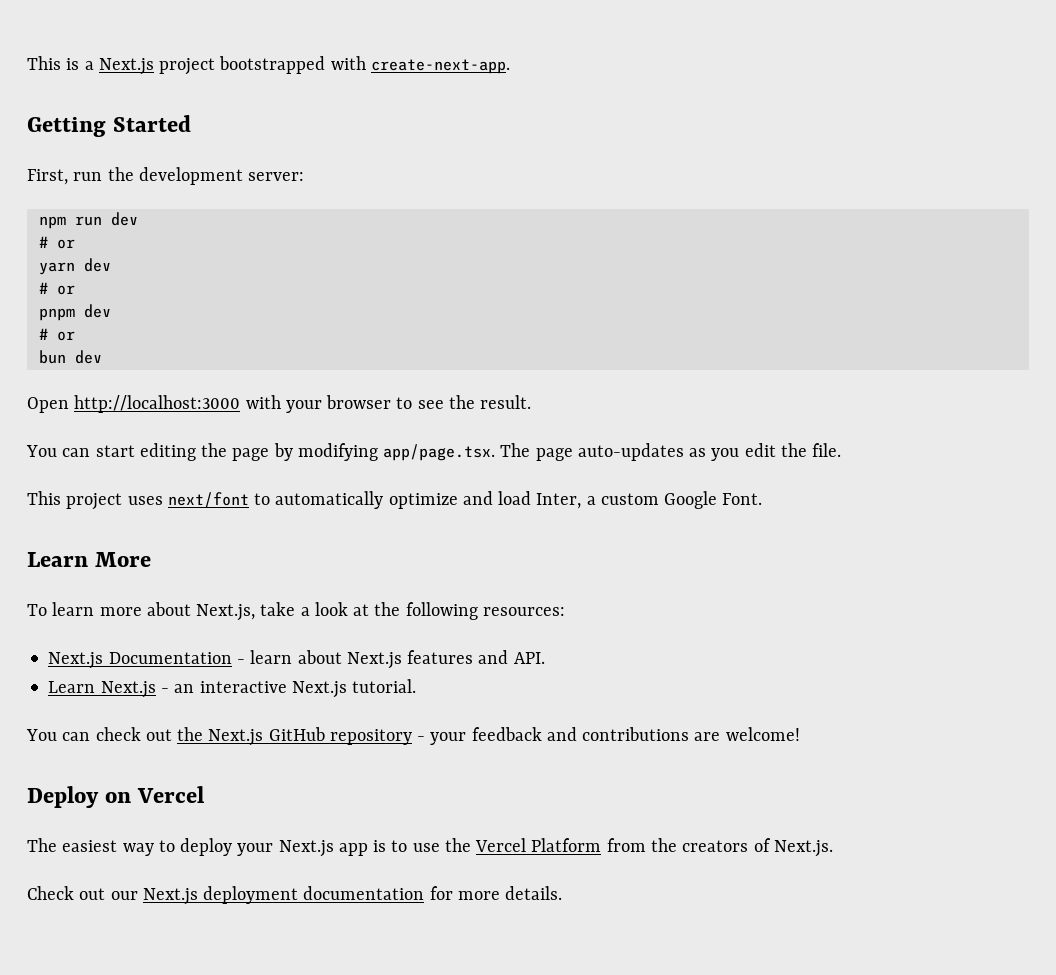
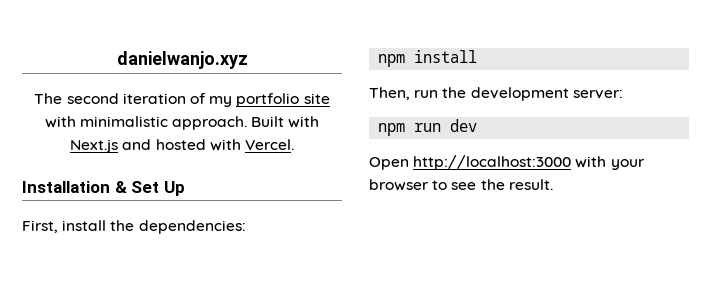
[27,56,510,75] [27,115,192,137] [27,169,68,185] This is a Next.js project bootstrapped with create-next-app. // Getting Started // First, -> [116,51,248,69] [34,93,330,107] [44,116,320,130] [70,139,294,153] [22,181,185,196] [22,220,246,234] [378,50,478,67] [369,87,410,100] danielwanjo.xyz // The second iteration of my portfolio site with minimalistic approach. Built with Next.js and hosted with Vercel. // Installation & Set Up // First, install the dependencies: // npm install // Then,
[38,236,75,249] [38,258,111,275] [38,282,75,295] [38,304,111,321] [38,328,75,341] [38,350,102,364] // # or // yarn dev // # or // pnpm dev // # or // bun dev -> (478, 125) none
[26,443,842,461] [27,491,763,510] [27,552,152,567] [27,602,565,621] [48,650,545,669] [48,679,417,698] [26,727,800,746] [27,786,205,808] [27,838,833,857] [27,886,563,905] // You can start editing the page by modifying app/page.tsx. The page auto-updates as you edit the file. // This project uses next/font to automatically optimize and load Inter, a custom Google Font. // Learn More // To learn more about Next.js, take a look at the following resources: // Next.js Documentation - learn about Next.js features and API. // Learn Next.js - an interactive Next.js tutorial. // You can check out the Next.js GitHub repository - your feedback and contributions are welcome! // Deploy on Vercel // The easiest way to deploy your Next.js app is to use the Vercel Platform from the creators of Next.js. // Check out our Next.js deployment documentation for more details. -> (553, 184) none

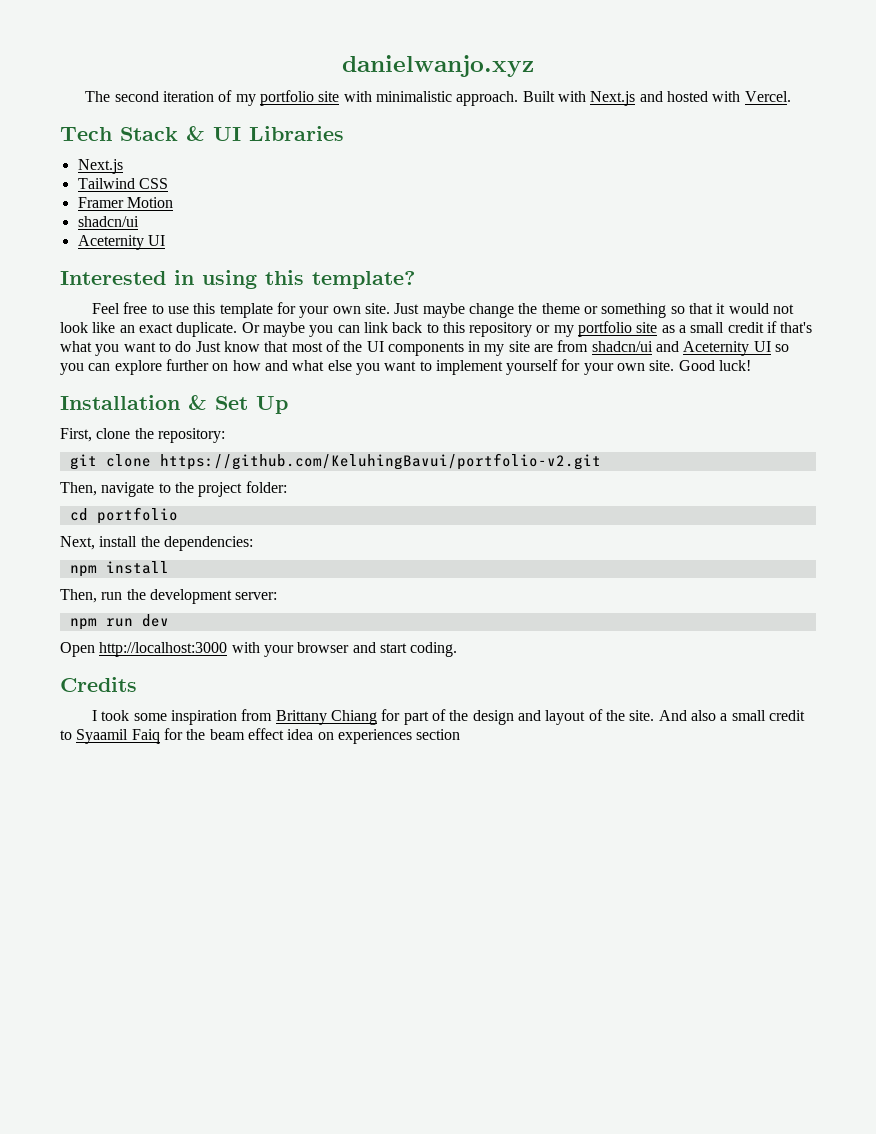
(294, 144) none -> [60,126,344,141] [77,159,123,174] [77,178,168,189] [77,197,173,208] [77,216,139,227] [77,235,165,250] [60,270,415,289] [92,302,794,318] [60,321,813,337] [60,340,790,356] [60,359,752,375] // Tech Stack & UI Libraries // Next.js // Tailwind CSS // Framer Motion // shadcn/ui // Aceternity UI // Interested in using this template? // Feel free to use this template for your own site. Just maybe change the theme or something so that it would not look like an exact duplicate. Or maybe you can link back to this repository or my portfolio site as a small credit if that's what you want to do Just know that most of the UI components in my site are from shadcn/ui and Aceternity UI so you can explore further on how and what else you want to implement yourself for your own site. Good luck!
(58, 226) none -> [96,428,225,443] [69,453,601,470] [60,481,287,497] [69,507,178,524] [60,536,95,550] clone the repository: // git clone https://github.com/KeluhingBavui/portfolio-v2.git // Then, navigate to the project folder: // cd portfolio // Next,
[432,179,553,190] to see the result. -> [352,642,458,657] [60,677,137,692] [92,709,805,725] [60,728,461,744] and start coding. // Credits // I took some inspiration from Brittany Chiang for part of the design and layout of the site. And also a small credit to Syaamil Faiq for the beam effect idea on experiences section

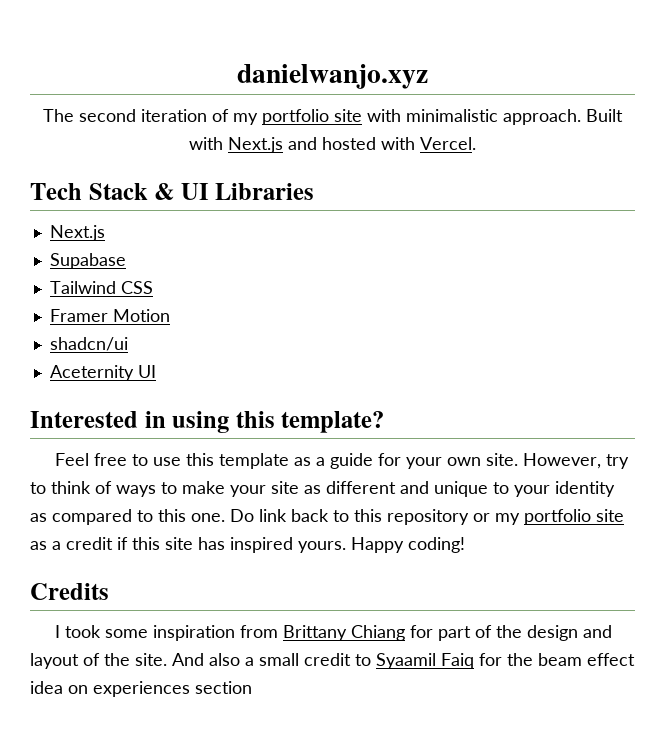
(123, 166) none -> [49,253,126,269] // Supabase
[277,302,794,318] [60,322,360,337] for your own site. Just maybe change the theme or something so that it would not look like an exact duplicate. Or maybe you can -> [294,453,630,469] [30,481,615,497] [30,509,254,525] as a guide for your own site. However, try to think of ways to make your site as different and unique to your identity as compared to this one. Do
[690,322,725,333] small -> (61, 545) none
[780,322,813,333] [60,340,790,356] [60,359,752,375] [60,395,288,414] [60,428,225,443] [69,453,601,470] [60,481,287,497] [69,507,178,524] [60,536,253,551] [69,561,169,577] [60,589,278,604] [69,614,169,630] [60,642,458,657] that's what you want to do Just know that most of the UI components in my site are from shadcn/ui and Aceternity UI so you can explore further on how and what else you want to implement yourself for your own site. Good luck! // Installation & Set Up // First, clone the repository: // git clone https://github.com/KeluhingBavui/portfolio-v2.git // Then, navigate to the project folder: // cd portfolio // Next, install the dependencies: // npm install // Then, run the development server: // npm run dev // Open http://localhost:3000 with your browser and start coding. -> [132,537,465,553] this site has inspired yours. Happy coding!

